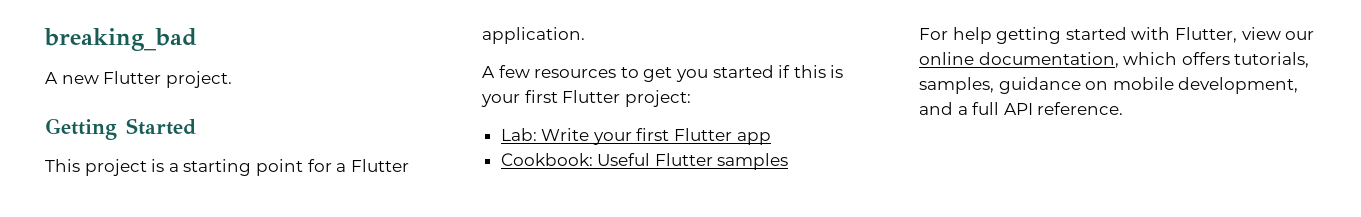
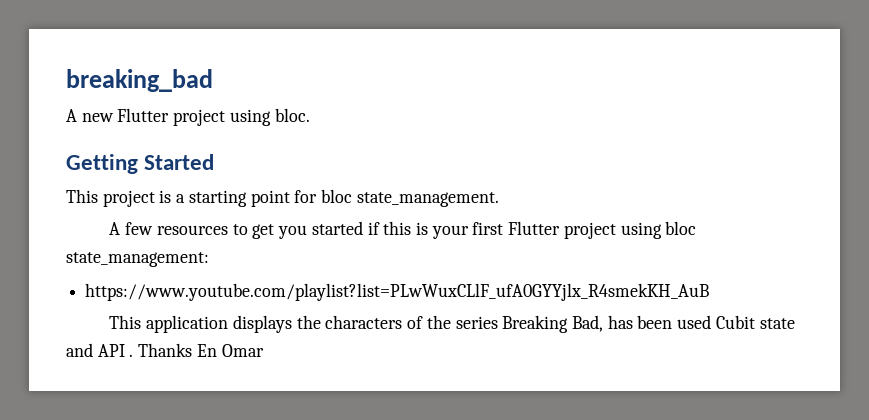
[165,71,232,88] project. -> [173,108,310,126] project using bloc.
[336,159,409,172] [482,27,585,44] a Flutter application. -> [321,189,499,207] bloc state_management.
[624,90,691,107] [500,128,771,145] [500,153,789,170] [919,27,1315,44] [919,52,1310,68] [919,77,1299,94] [919,102,1124,115] project: // Lab: Write your first Flutter app // Cookbook: Useful Flutter samples // For help getting started with Flutter, view our online documentation, which offers tutorials, samples, guidance on mobile development, and a full API reference. -> [563,221,697,239] [66,252,209,267] [85,283,710,301] [109,315,795,333] [66,343,264,357] project using bloc state_management: // https://www.youtube.com/playlist?list=PLwWuxCLlF_ufA0GYYjlx_R4smekKH_AuB // This application displays the characters of the series Breaking Bad, has been used Cubit state and API . Thanks En Omar

